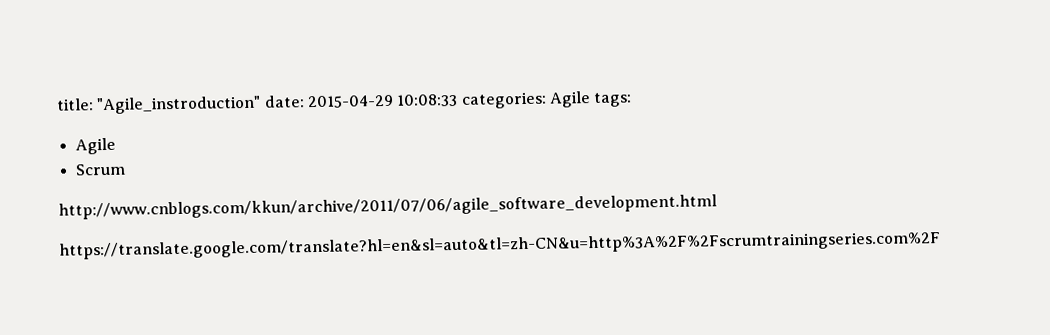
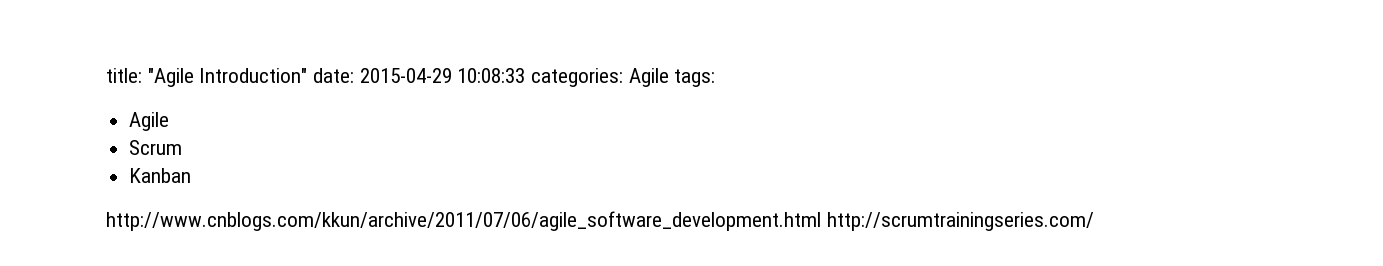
[96,95,262,115] "Agile_instroduction" -> [147,68,308,87] "Agile Introduction"
(126, 169) none -> [129,168,192,183] // Kanban
[59,231,941,260] // https://translate.google.com/translate?hl=en&sl=auto&tl=zh-CN&u=http%3A%2F%2Fscrumtrainingseries.com%2F -> [826,212,1094,231] http://scrumtrainingseries.com/

